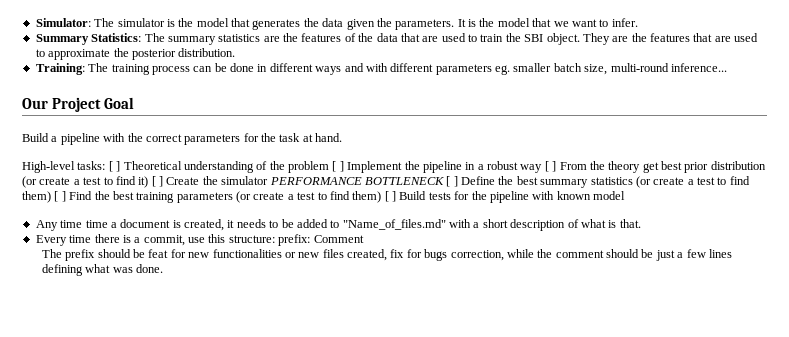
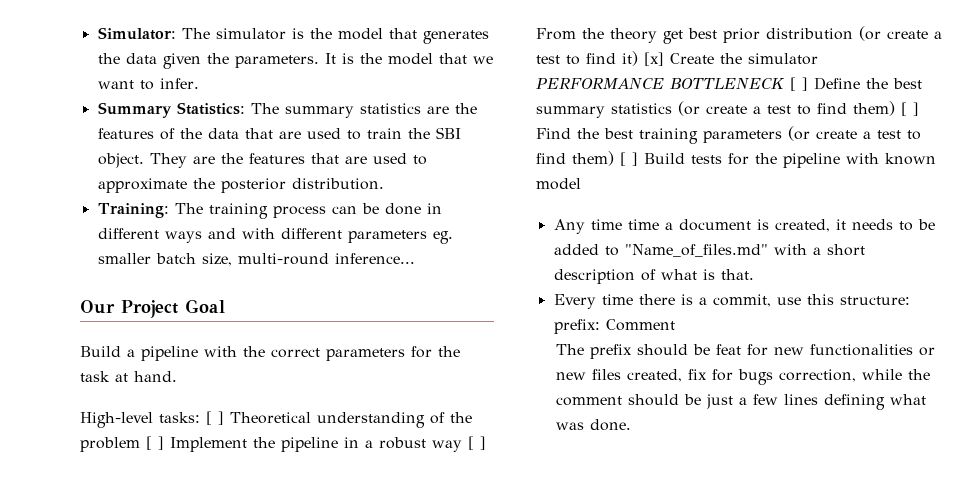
[151,176,163,187] [ ] -> [644,52,664,66] [x]

